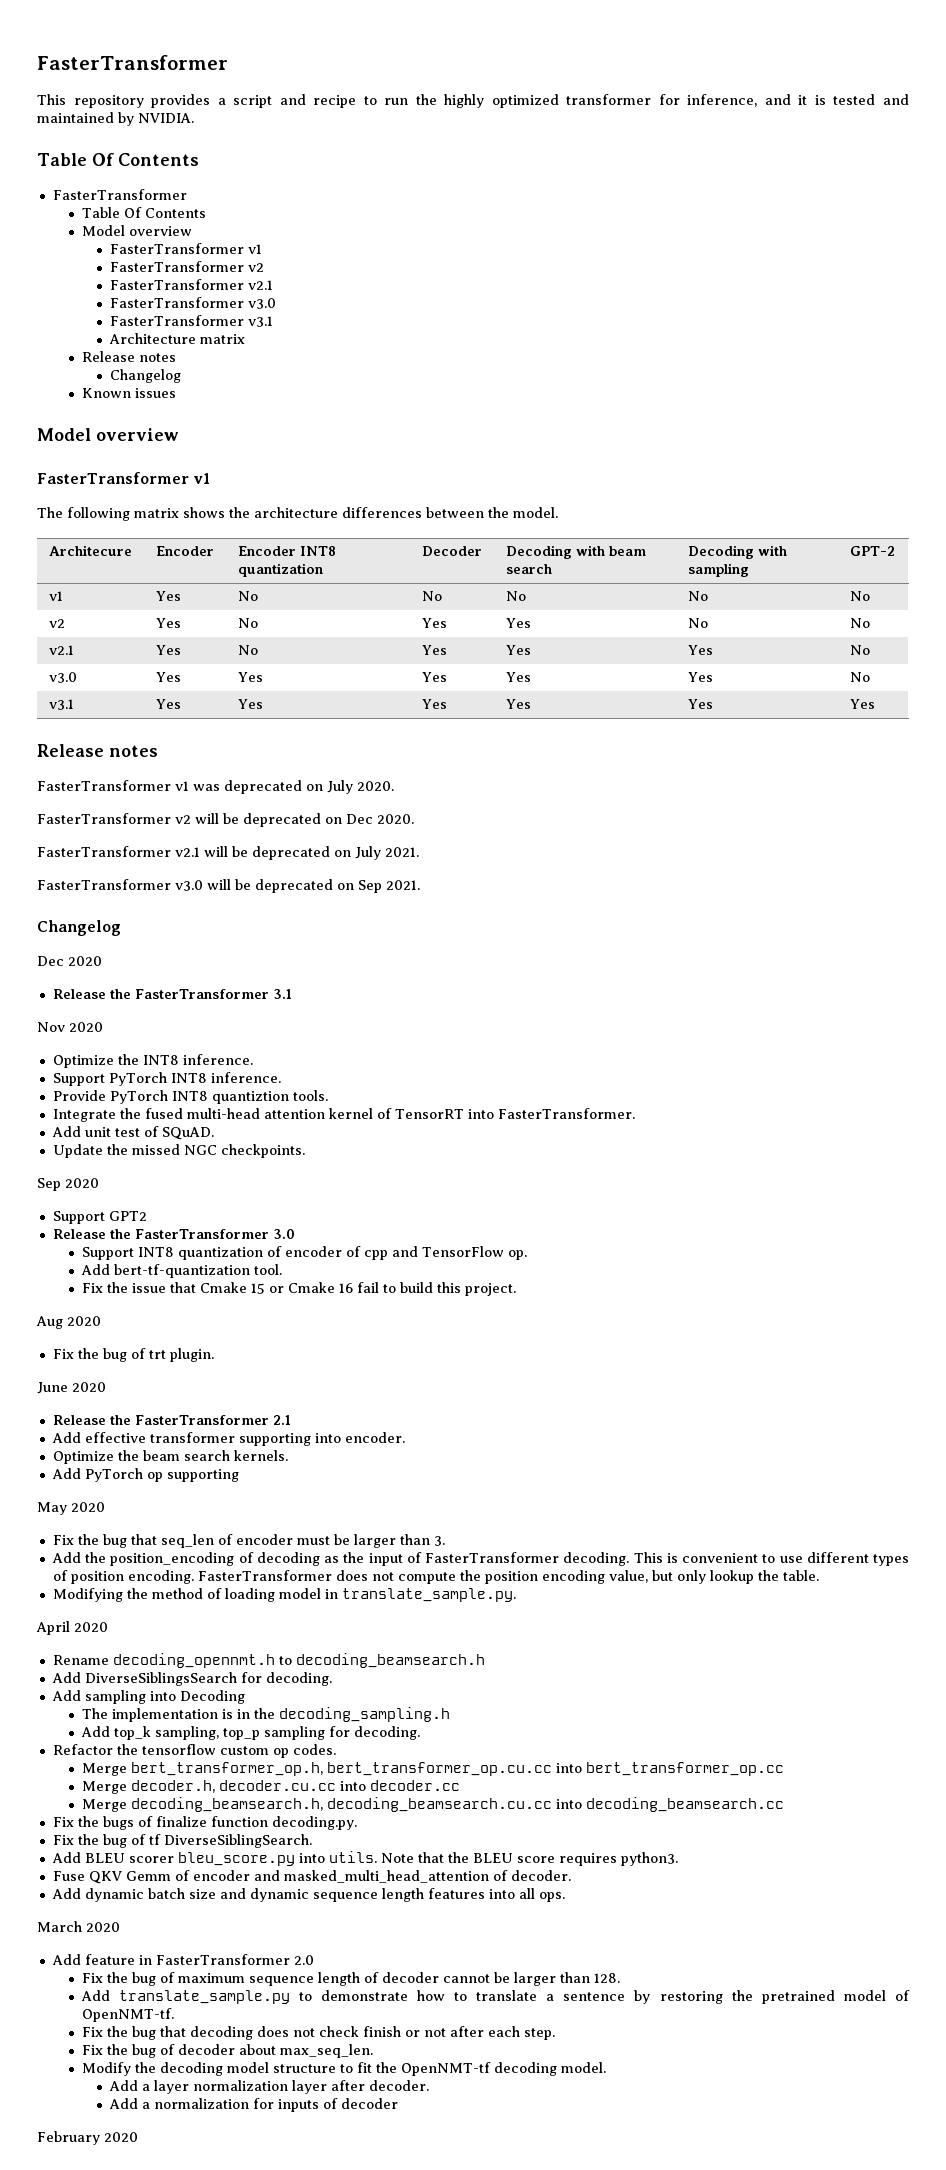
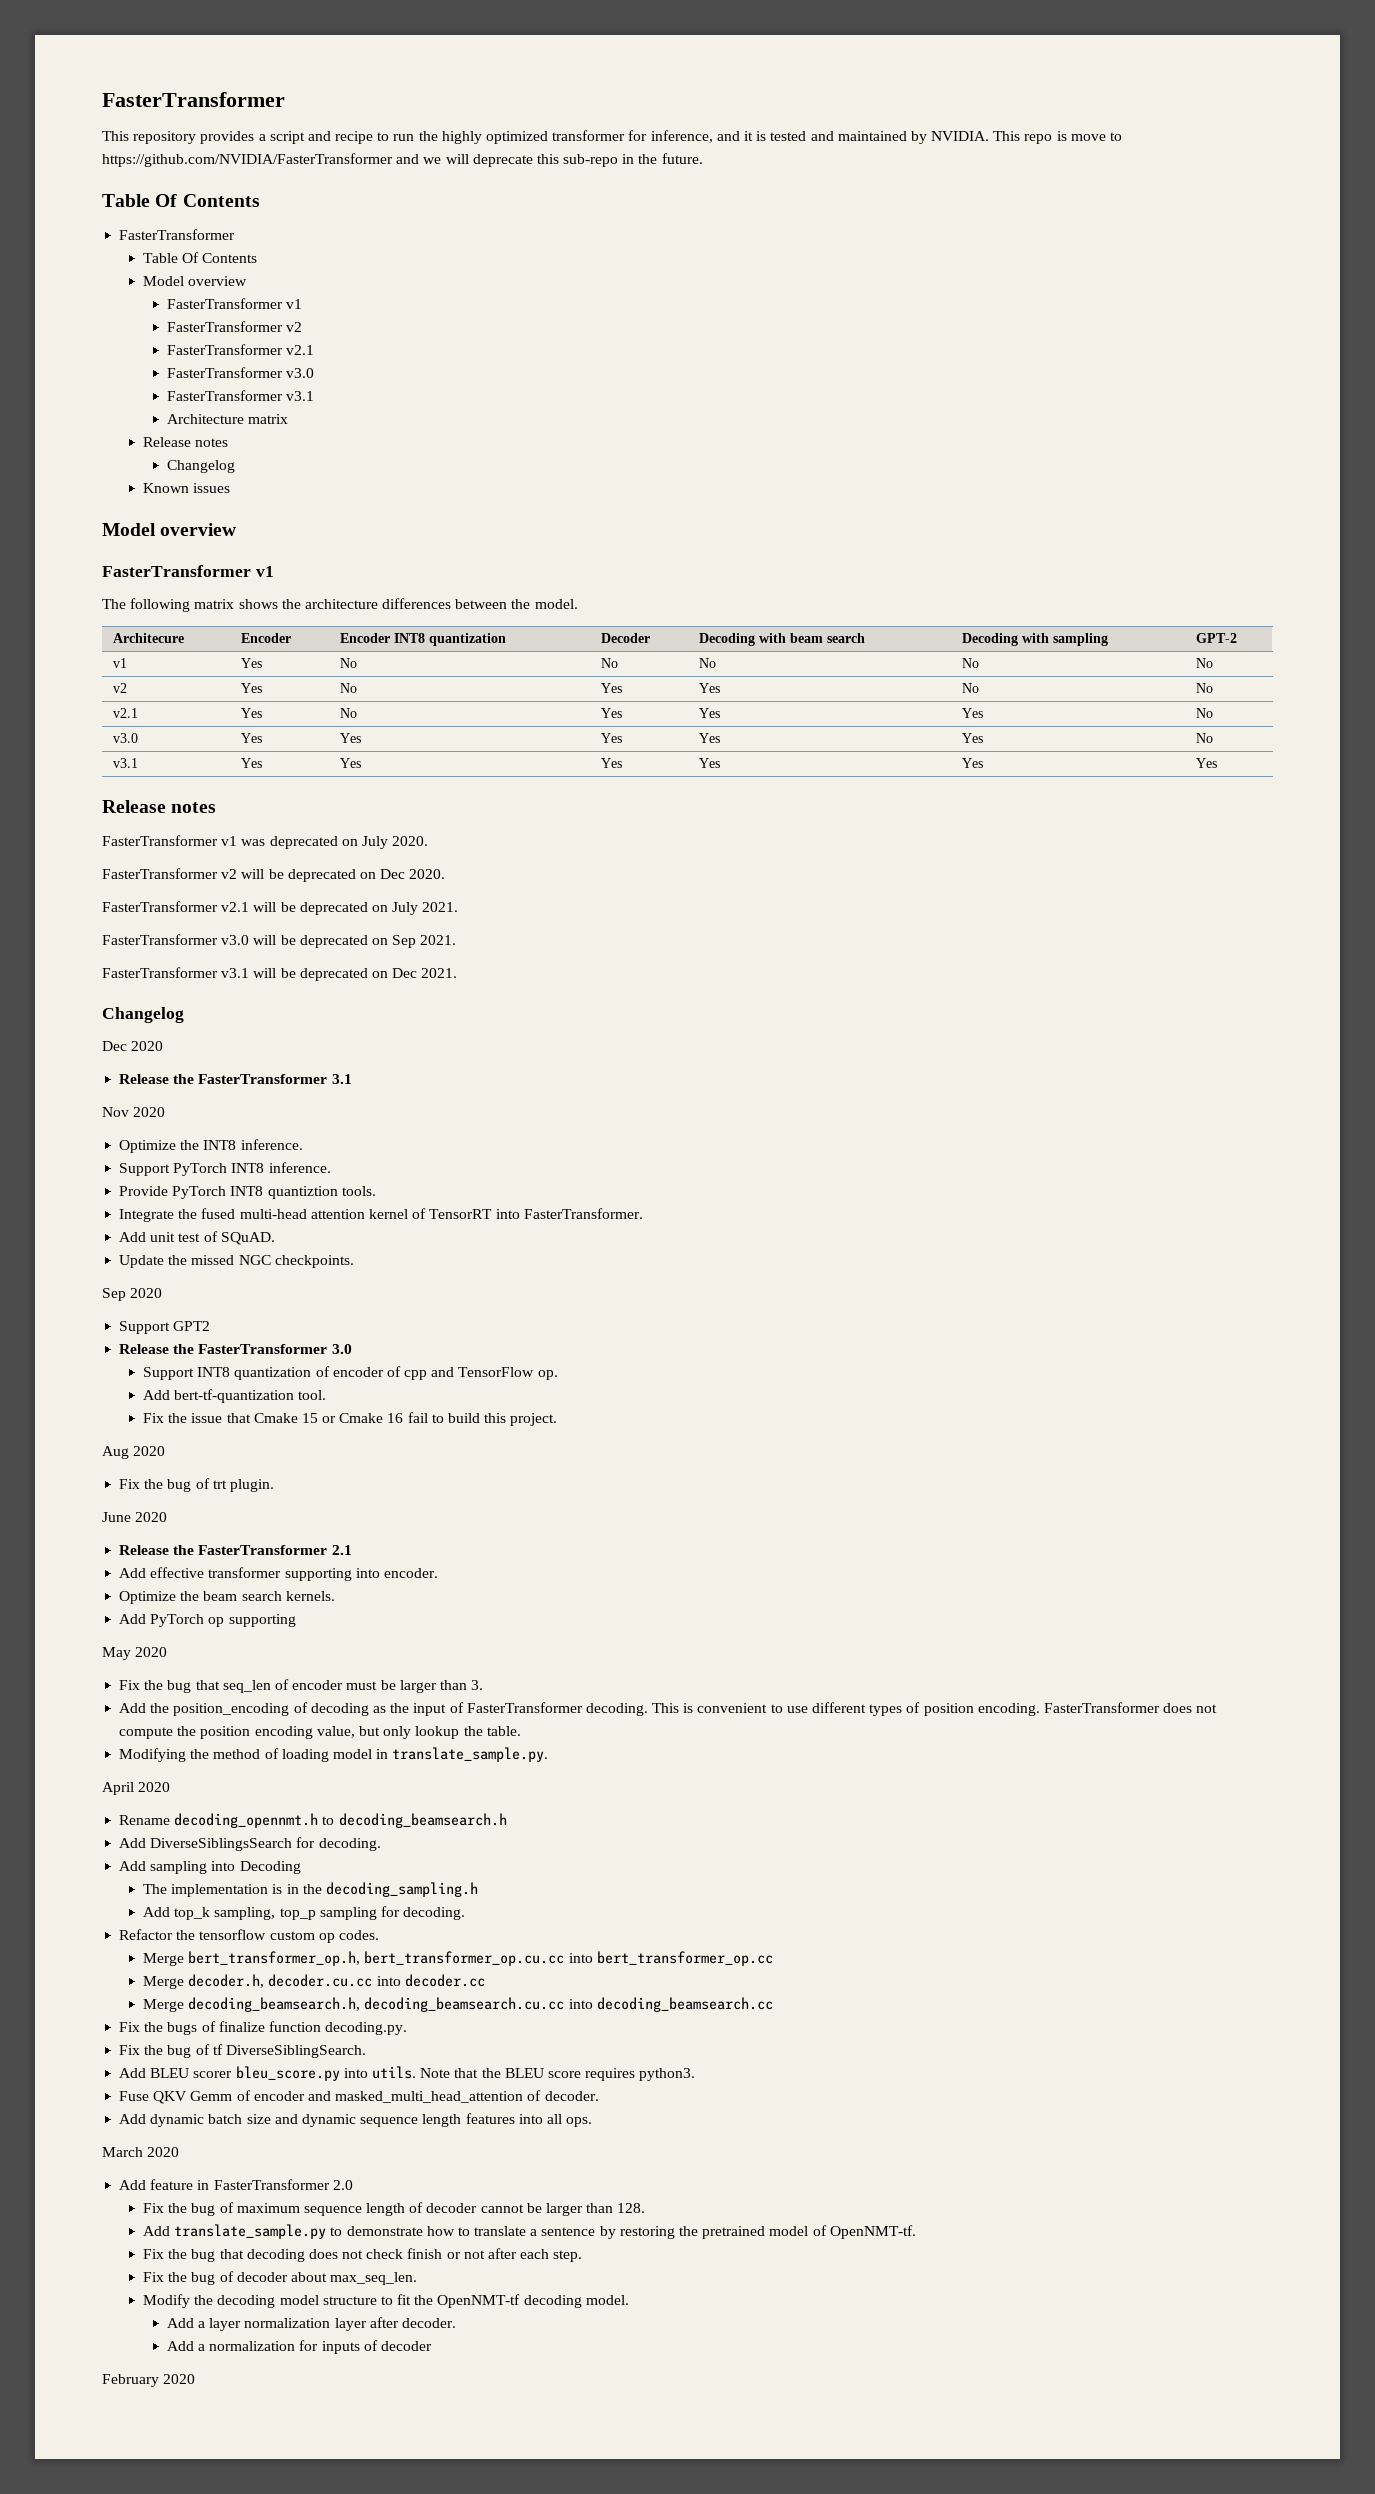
(194, 118) none -> [993,131,1122,144] [102,153,703,167] This repo is move to https://github.com/NVIDIA/FasterTransformer and we will deprecate this sub-repo in the future.
(420, 885) none -> [102,967,458,981] // FasterTransformer v3.1 will be deprecated on Dec 2021.

